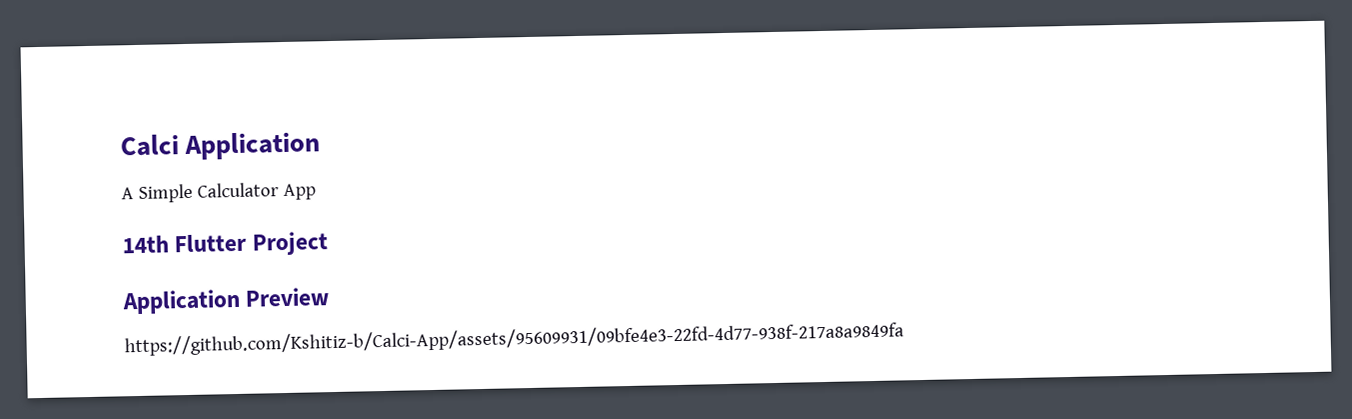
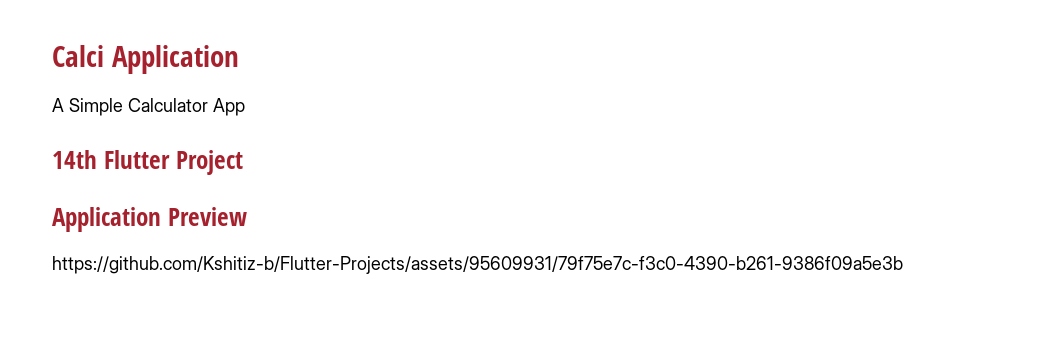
[124,321,904,357] https://github.com/Kshitiz-b/Calci-App/assets/95609931/09bfe4e3-22fd-4d77-938f-217a8a9849fa -> [52,256,903,274] https://github.com/Kshitiz-b/Flutter-Projects/assets/95609931/79f75e7c-f3c0-4390-b261-9386f09a5e3b

